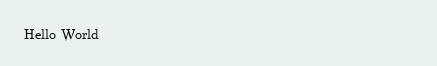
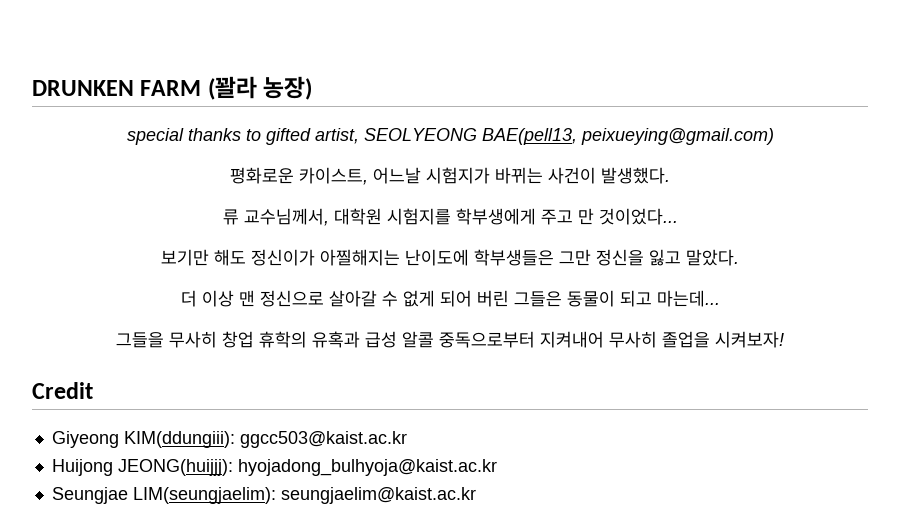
[24,29,99,42] Hello World -> [32,76,313,100] [126,128,774,145] [230,167,670,185] [222,208,678,226] [161,249,739,266] [180,290,720,307] [116,331,784,348] [32,382,93,399] [51,431,407,448] [51,459,497,476] [51,487,476,504] DRUNKEN FARM (꽐라 농장) // special thanks to gifted artist, SEOLYEONG BAE(pell13, peixueying@gmail.com) // 평화로운 카이스트, 어느날 시험지가 바뀌는 사건이 발생했다. // 류 교수님께서, 대학원 시험지를 학부생에게 주고 만 것이었다... // 보기만 해도 정신이가 아찔해지는 난이도에 학부생들은 그만 정신을 잃고 말았다. // 더 이상 맨 정신으로 살아갈 수 없게 되어 버린 그들은 동물이 되고 마는데... // 그들을 무사히 창업 휴학의 유혹과 급성 알콜 중독으로부터 지켜내어 무사히 졸업을 시켜보자! // Credit // Giyeong KIM(ddungiii): ggcc503@kaist.ac.kr // Huijong JEONG(huijjj): hyojadong_bulhyoja@kaist.ac.kr // Seungjae LIM(seungjaelim): seungjaelim@kaist.ac.kr

